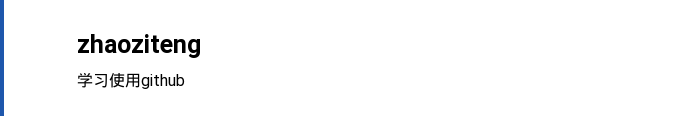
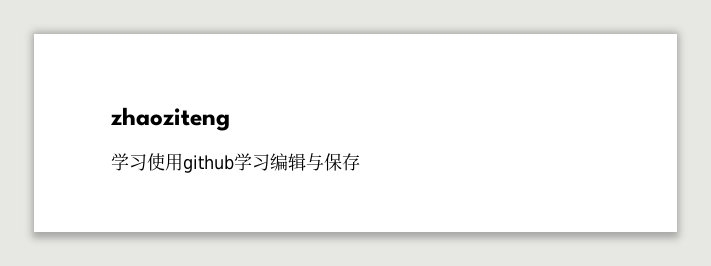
(185, 81) none -> [234,153,360,171] 学习编辑与保存

